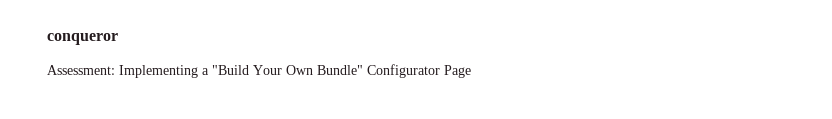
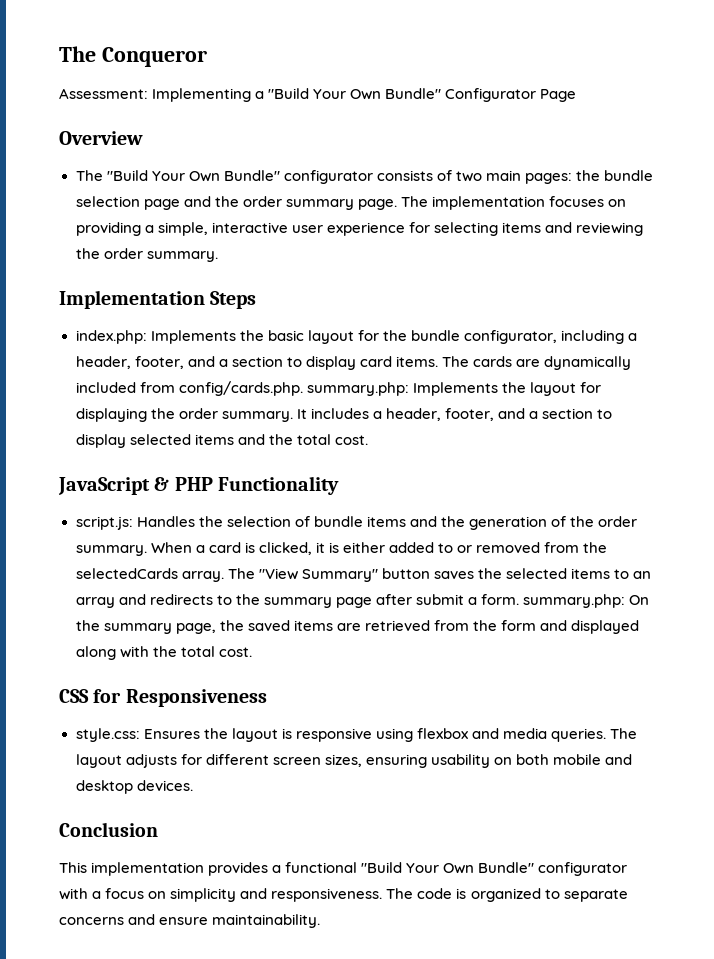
[47,33,118,45] conqueror -> [59,46,207,67] The Conqueror
(471, 71) none -> [59,131,143,145] [75,170,654,184] [75,196,626,210] [75,222,643,236] [75,248,218,262] [59,290,257,309] [75,330,637,344] [75,356,632,370] [75,381,601,396] [75,408,613,422] [75,434,368,448] [58,476,339,495] [75,516,638,530] [75,542,608,556] [75,568,652,582] [75,594,650,608] [75,620,640,634] [75,646,252,660] [59,689,267,707] [75,728,638,742] [75,754,633,768] [75,780,193,794] [59,822,158,837] [59,862,628,876] [59,888,628,902] [59,914,321,928] // Overview // The "Build Your Own Bundle" configurator consists of two main pages: the bundle selection page and the order summary page. The implementation focuses on providing a simple, interactive user experience for selecting items and reviewing the order summary. // Implementation Steps // index.php: Implements the basic layout for the bundle configurator, including a header, footer, and a section to display card items. The cards are dynamically included from config/cards.php. summary.php: Implements the layout for displaying the order summary. It includes a header, footer, and a section to display selected items and the total cost. // JavaScript & PHP Functionality // script.js: Handles the selection of bundle items and the generation of the order summary. When a card is clicked, it is either added to or removed from the selectedCards array. The "View Summary" button saves the selected items to an array and redirects to the summary page after submit a form. summary.php: On the summary page, the saved items are retrieved from the form and displayed along with the total cost. // CSS for Responsiveness // style.css: Ensures the layout is responsive using flexbox and media queries. The layout adjusts for different screen sizes, ensuring usability on both mobile and desktop devices. // Conclusion // This implementation provides a functional "Build Your Own Bundle" configurator with a focus on simplicity and responsiveness. The code is organized to separate concerns and ensure maintainability.

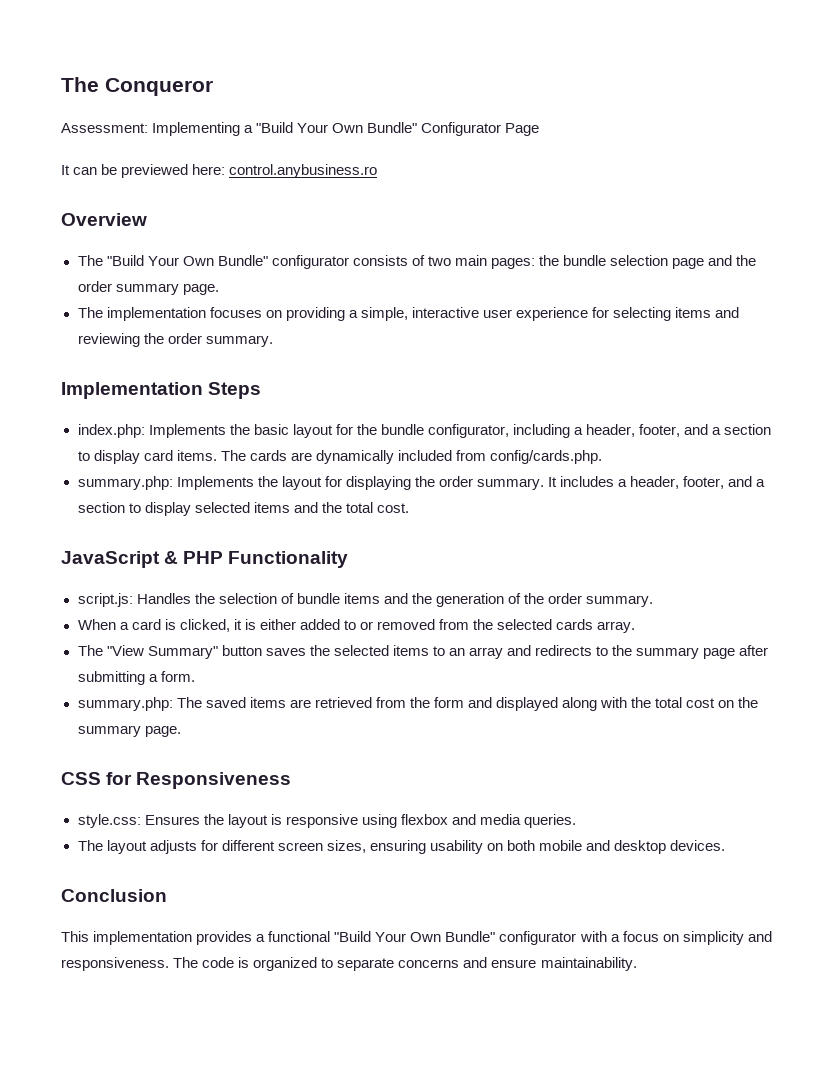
(577, 95) none -> [61,164,378,178] // It can be previewed here: control.anybusiness.ro
(397, 204) none -> (219, 289) //
(303, 388) none -> (602, 457) //
(147, 550) none -> (654, 601) //
[75,568,178,579] selectedCards -> [497,619,594,630] selected cards
(224, 576) none -> (636, 627) //
[415,594,464,605] submit -> [77,671,145,685] submitting
[523,594,650,608] [75,620,244,634] summary.php: On the summary page, the -> [77,697,202,711] // summary.php: The
[218,647,252,657] cost. -> [686,697,759,708] [77,725,181,737] cost on the summary page.
(607, 735) none -> (577, 821) //

